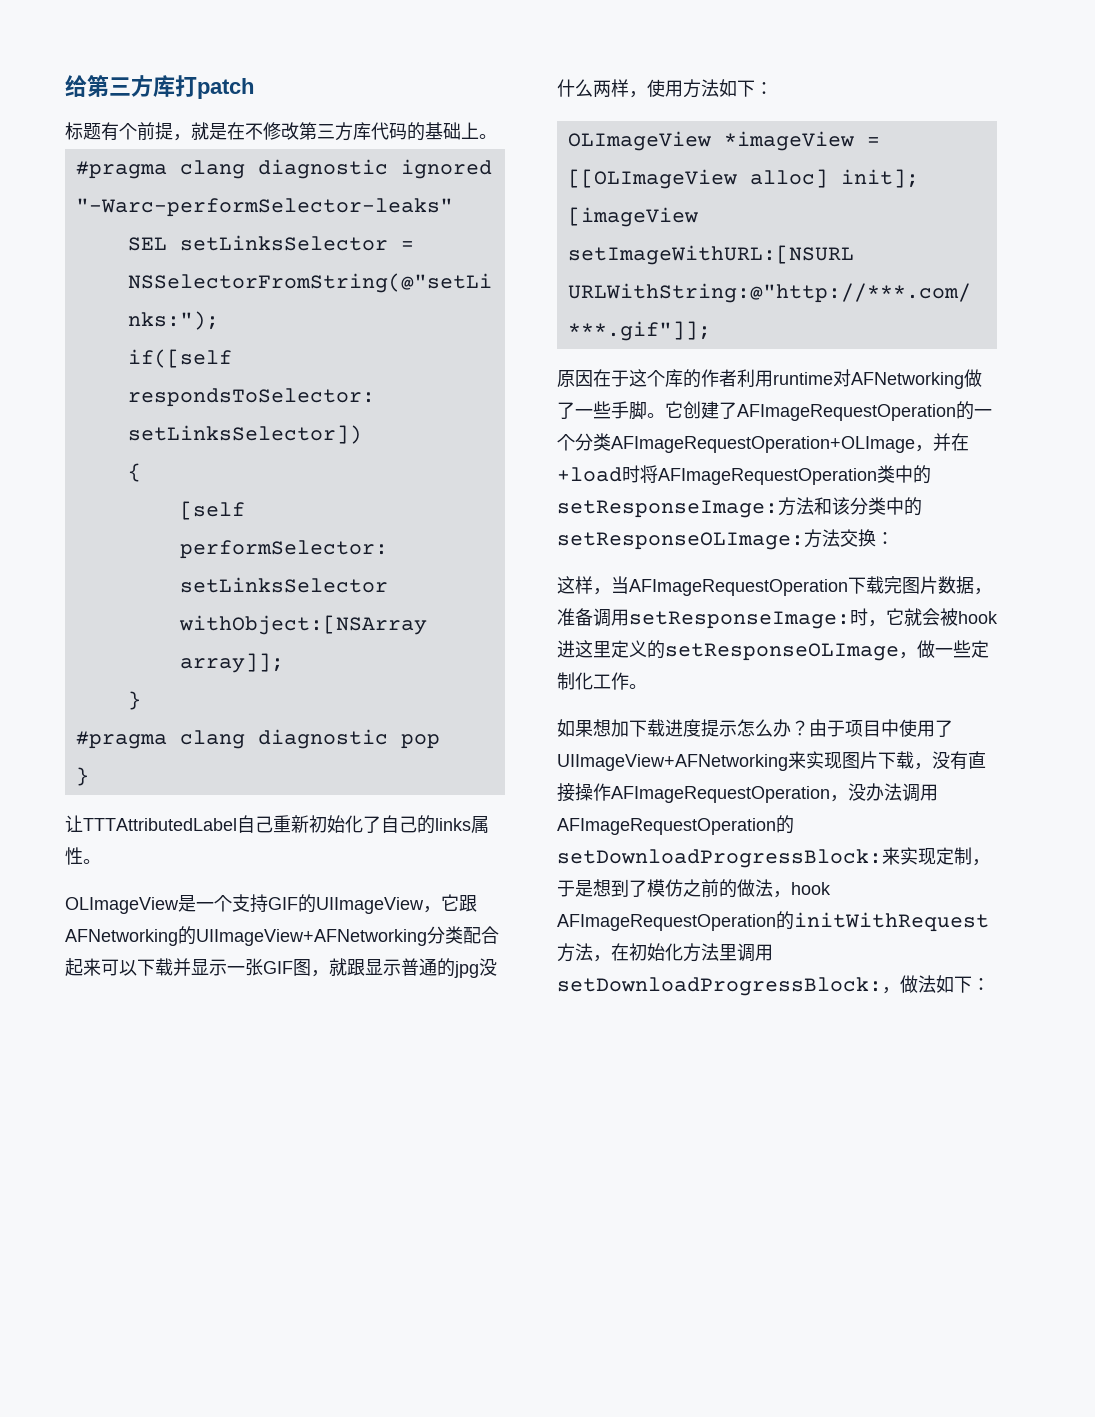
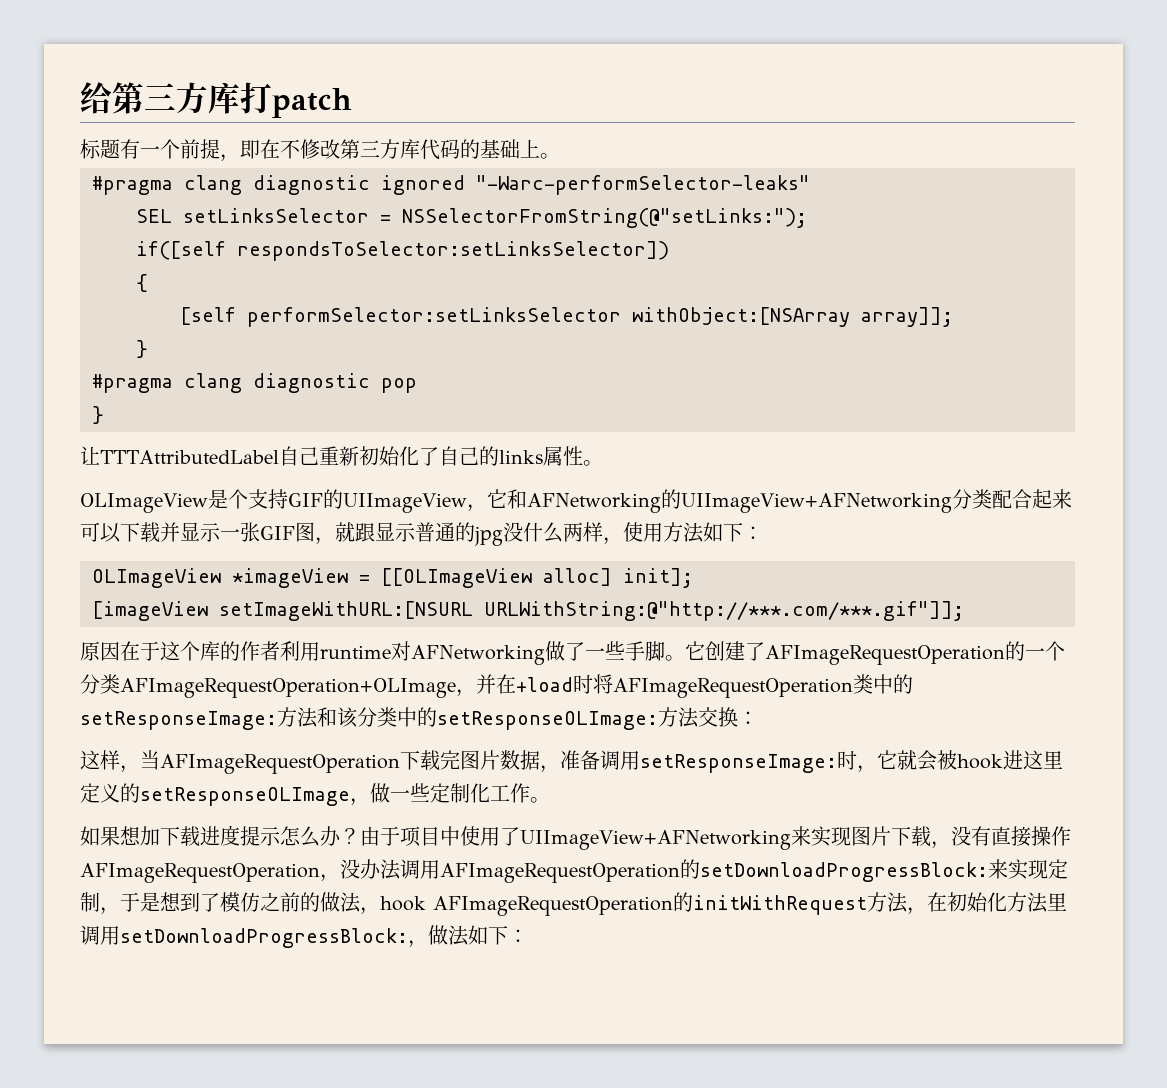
(119, 131) none -> [140,146,160,157] 一
[191,122,227,140] 就是 -> [240,140,260,159] 即
[196,902,214,910] 一 -> (228, 499) none
[459,895,477,912] 跟 -> [506,489,527,509] 和

